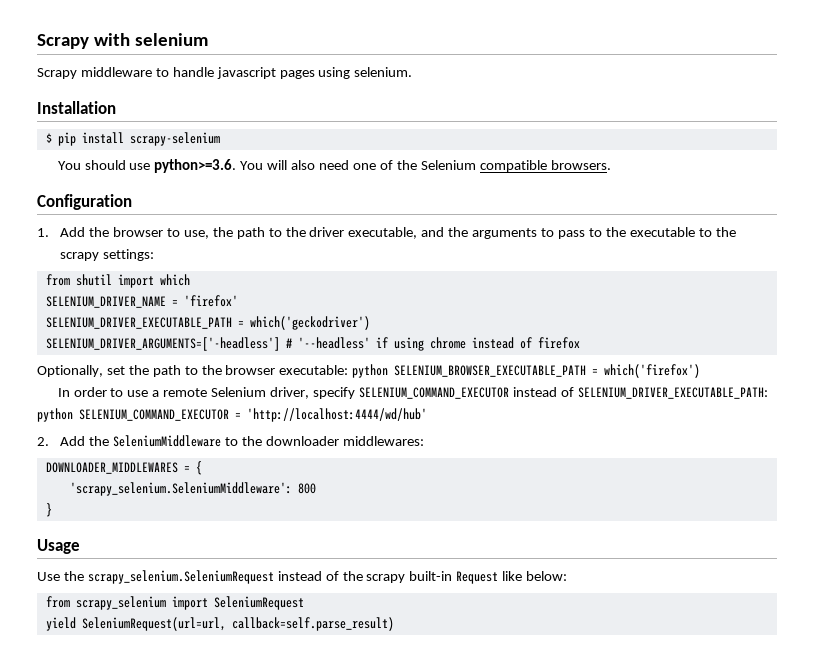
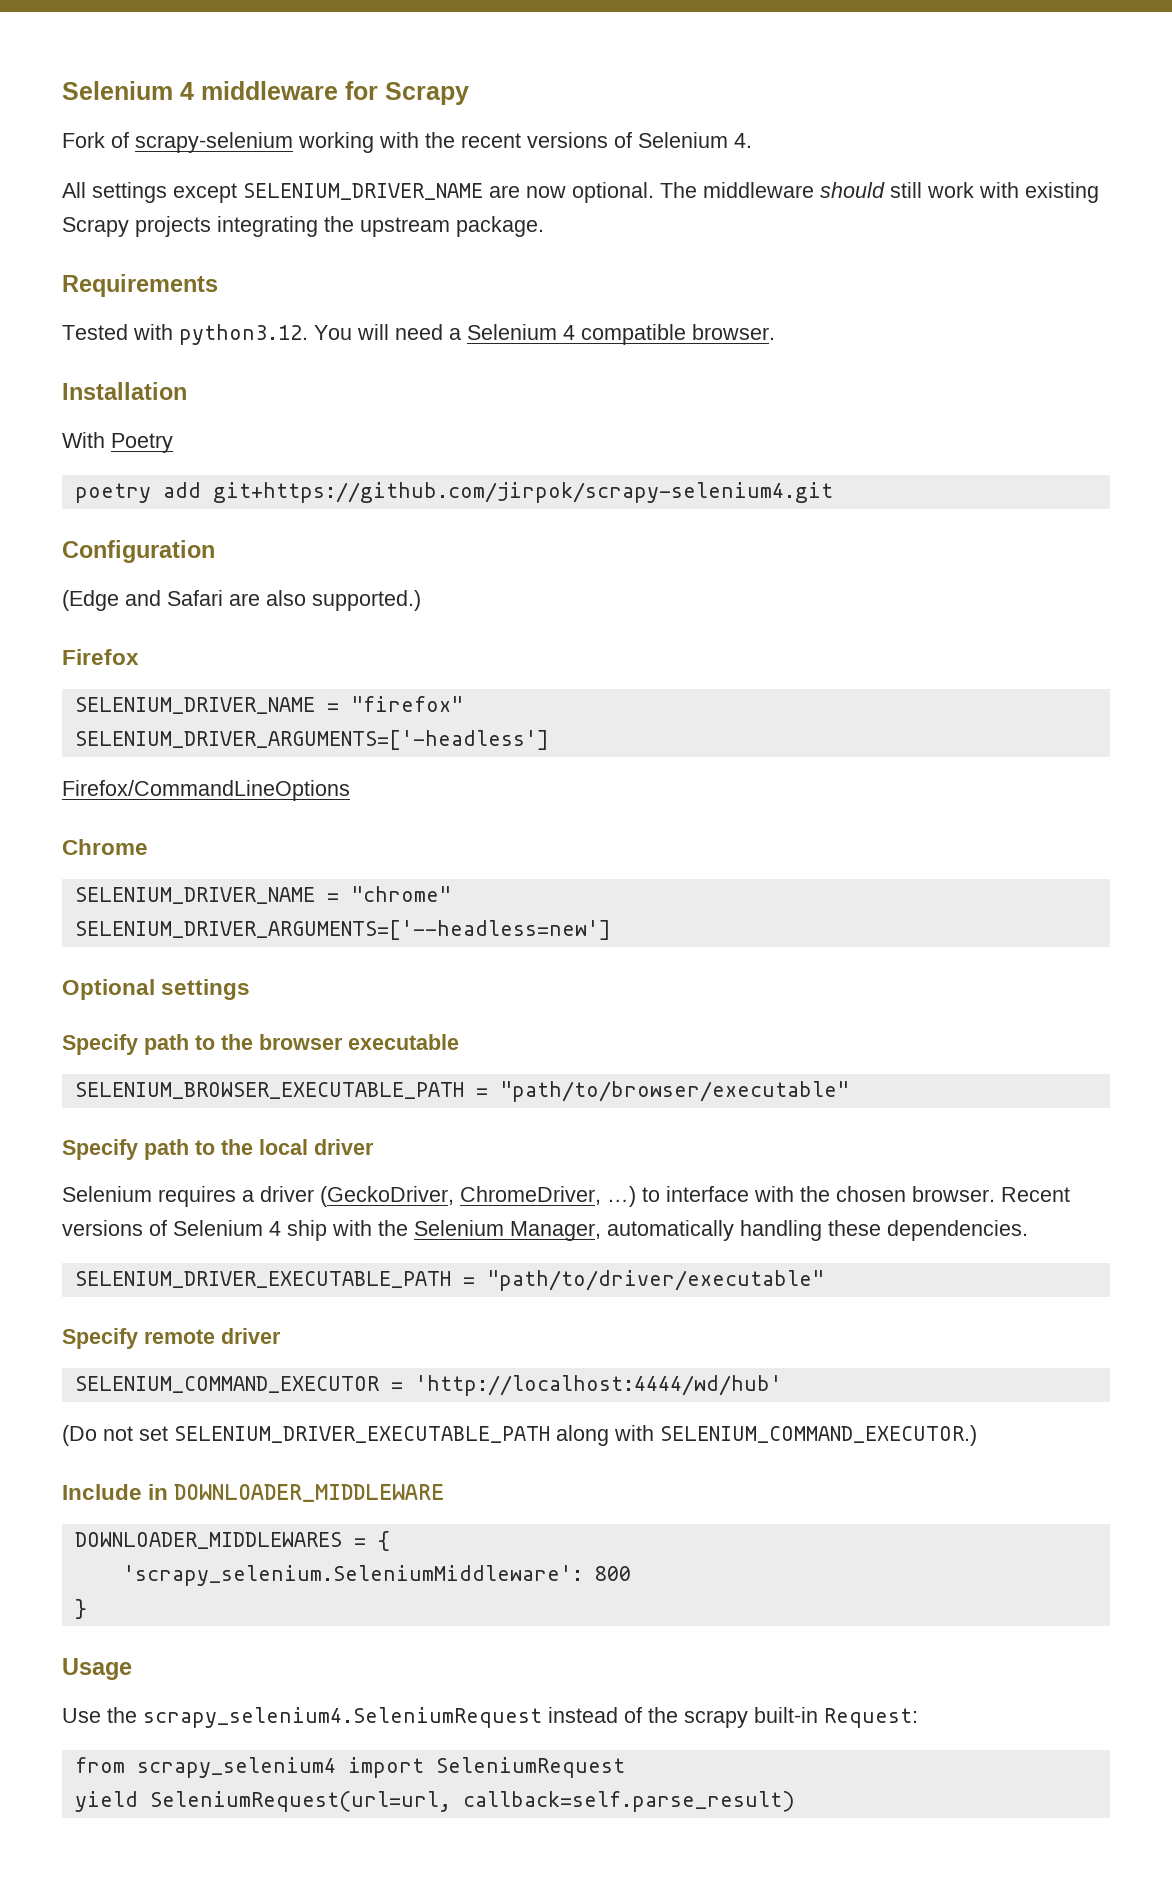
[37,33,208,49] [37,67,413,79] [37,101,116,114] [45,132,220,146] [57,159,611,173] [37,194,132,210] [37,227,736,239] [60,249,155,261] [45,274,190,288] [45,295,238,308] [45,316,370,330] [45,337,580,351] [37,364,701,378] [57,387,768,399] [37,408,427,422] [37,435,424,447] Scrapy with selenium // Scrapy middleware to handle javascript pages using selenium. // Installation // $ pip install scrapy-selenium // You should use python>=3.6. You will also need one of the Selenium compatible browsers. // Configuration // 1. Add the browser to use, the path to the driver executable, and the arguments to pass to the executable to the scrapy settings: // from shutil import which // SELENIUM_DRIVER_NAME = 'firefox' // SELENIUM_DRIVER_EXECUTABLE_PATH = which('geckodriver') // SELENIUM_DRIVER_ARGUMENTS=['-headless'] # '--headless' if using chrome instead of firefox // Optionally, set the path to the browser executable: python SELENIUM_BROWSER_EXECUTABLE_PATH = which('firefox') // In order to use a remote Selenium driver, specify SELENIUM_COMMAND_EXECUTOR instead of SELENIUM_DRIVER_EXECUTABLE_PATH: python SELENIUM_COMMAND_EXECUTOR = 'http://localhost:4444/wd/hub' // 2. Add the SeleniumMiddleware to the downloader middlewares: -> [62,81,469,105] [62,132,752,153] [62,182,1099,203] [62,216,544,237] [62,274,218,297] [62,324,775,345] [62,382,187,400] [62,432,173,453] [74,482,833,503] [62,540,215,563] [62,590,421,611] [62,649,139,665] [74,696,463,714] [74,730,549,750] [62,780,350,801] [62,839,148,855] [74,886,451,904] [74,920,611,940] [62,979,251,1000] [62,1034,459,1055] [74,1081,849,1102] [62,1139,374,1160] [62,1186,1070,1207] [62,1220,1028,1241] [74,1270,824,1291] [62,1328,281,1349] [74,1375,782,1396] [62,1425,977,1446] [62,1484,445,1502] Selenium 4 middleware for Scrapy // Fork of scrapy-selenium working with the recent versions of Selenium 4. // All settings except SELENIUM_DRIVER_NAME are now optional. The middleware should still work with existing Scrapy projects integrating the upstream package. // Requirements // Tested with python3.12. You will need a Selenium 4 compatible browser. // Installation // With Poetry // poetry add git+https://github.com/jirpok/scrapy-selenium4.git // Configuration // (Edge and Safari are also supported.) // Firefox // SELENIUM_DRIVER_NAME = "firefox" // SELENIUM_DRIVER_ARGUMENTS=['-headless'] // Firefox/CommandLineOptions // Chrome // SELENIUM_DRIVER_NAME = "chrome" // SELENIUM_DRIVER_ARGUMENTS=['--headless=new'] // Optional settings // Specify path to the browser executable // SELENIUM_BROWSER_EXECUTABLE_PATH = "path/to/browser/executable" // Specify path to the local driver // Selenium requires a driver (GeckoDriver, ChromeDriver, …) to interface with the chosen browser. Recent versions of Selenium 4 ship with the Selenium Manager, automatically handling these dependencies. // SELENIUM_DRIVER_EXECUTABLE_PATH = "path/to/driver/executable" // Specify remote driver // SELENIUM_COMMAND_EXECUTOR = 'http://localhost:4444/wd/hub' // (Do not set SELENIUM_DRIVER_EXECUTABLE_PATH along with SELENIUM_COMMAND_EXECUTOR.) // Include in DOWNLOADER_MIDDLEWARE
[87,570,274,584] scrapy_selenium.SeleniumRequest -> [143,1707,542,1728] scrapy_selenium4.SeleniumRequest
[456,571,568,584] [45,596,166,610] Request like below: // from scrapy_selenium -> [824,1708,918,1728] [74,1757,336,1778] Request: // from scrapy_selenium4

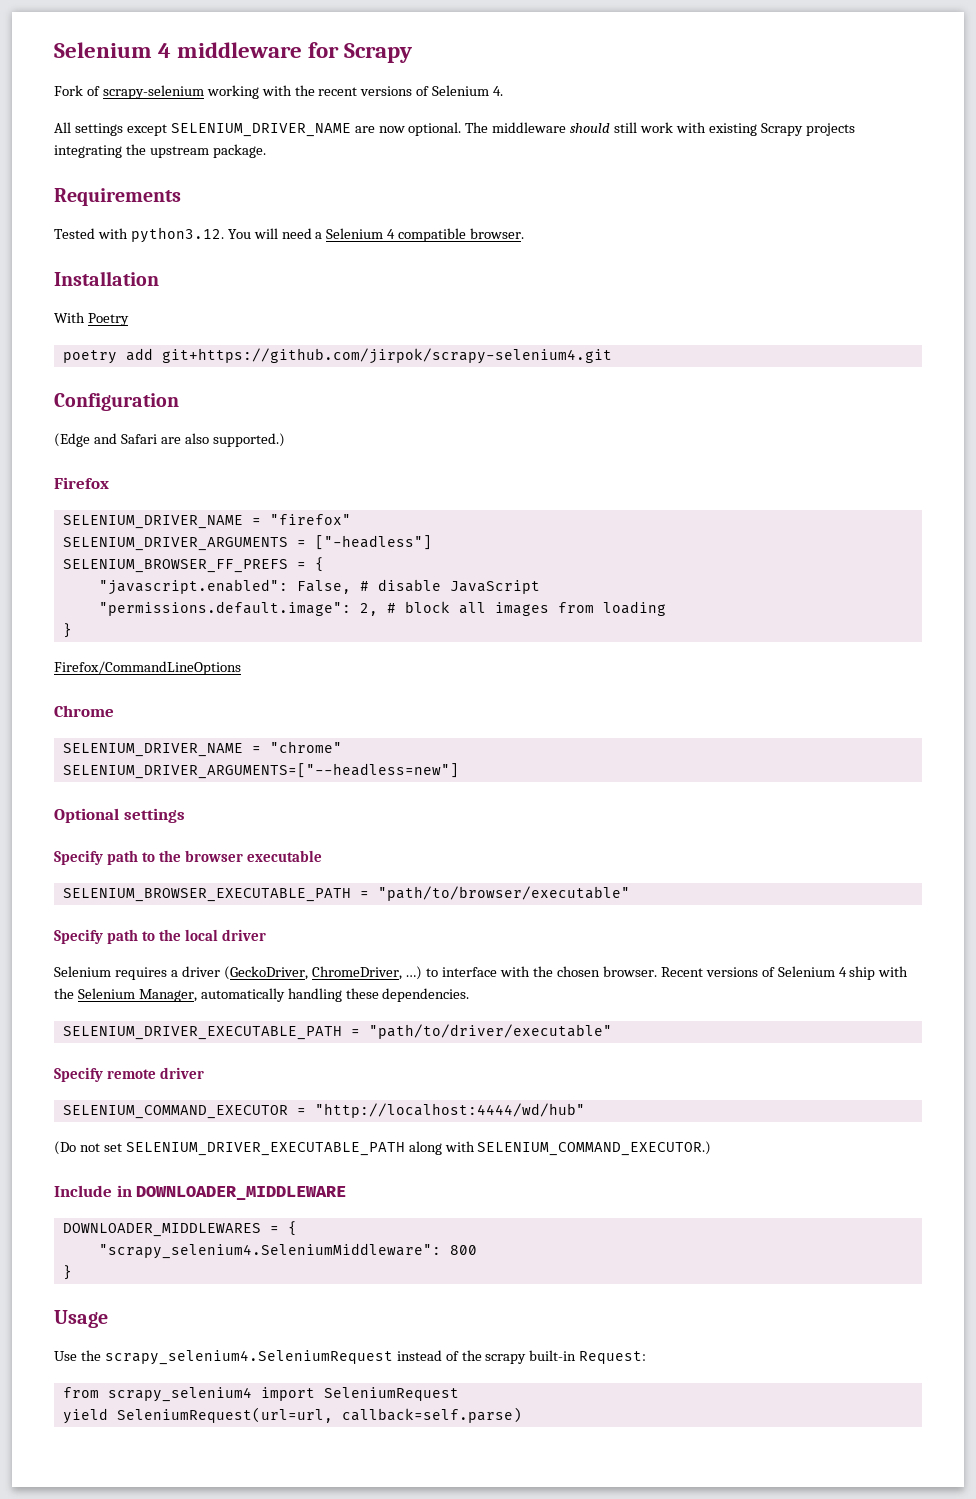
[74,730,549,750] SELENIUM_DRIVER_ARGUMENTS=['-headless'] -> [62,535,432,551] [62,557,324,573] [98,579,540,595] [98,601,666,616] [62,623,72,638] SELENIUM_DRIVER_ARGUMENTS = ["-headless"] // SELENIUM_BROWSER_FF_PREFS = { // "javascript.enabled": False, # disable JavaScript // "permissions.default.image": 2, # block all images from loading // }
[74,920,611,940] SELENIUM_DRIVER_ARGUMENTS=['--headless=new'] -> [62,763,459,779] SELENIUM_DRIVER_ARGUMENTS=["--headless=new"]
[414,1375,782,1396] 'http://localhost:4444/wd/hub' -> [314,1103,585,1118] "http://localhost:4444/wd/hub"
[122,1565,583,1586] 'scrapy_selenium.SeleniumMiddleware': -> [98,1243,441,1259] "scrapy_selenium4.SeleniumMiddleware":
[462,1791,795,1812] callback=self.parse_result) -> [341,1407,522,1423] callback=self.parse)

